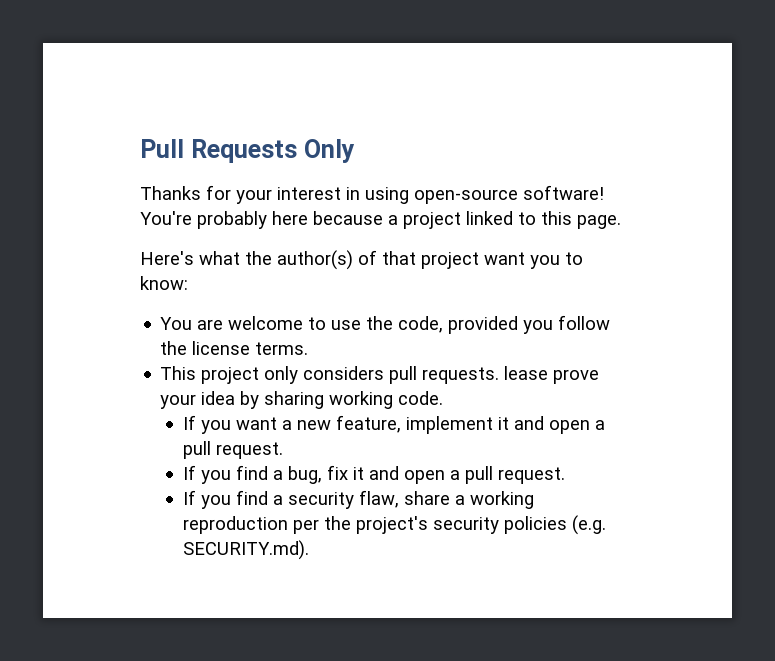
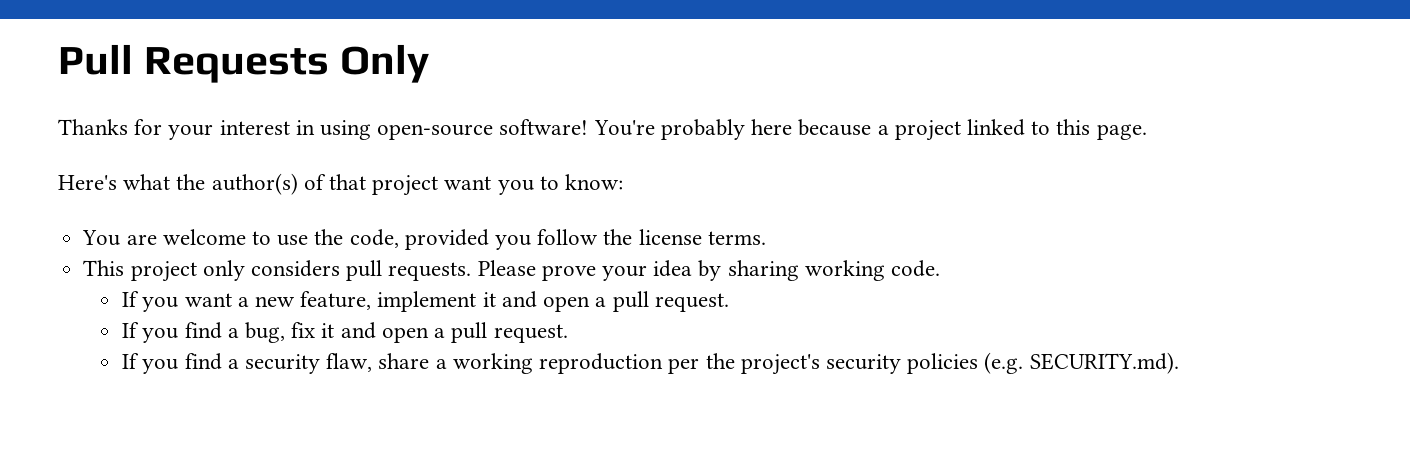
[504,366,549,380] lease -> [477,260,536,276] Please

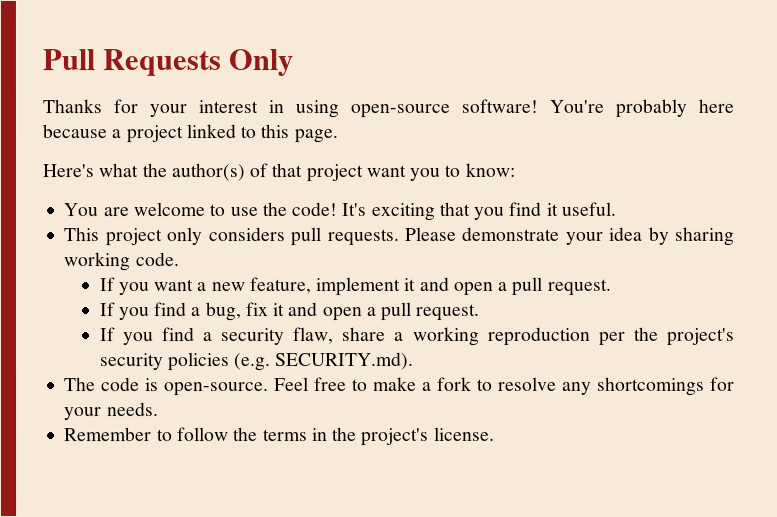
[349,229,766,250] code, provided you follow the license terms. -> [291,201,616,222] code! It's exciting that you find it useful.
[541,265,596,281] prove -> [461,226,560,241] demonstrate
(1179, 363) none -> [64,376,736,397] [64,402,159,421] [64,426,495,447] // The code is open-source. Feel free to make a fork to resolve any shortcomings for your needs. // Remember to follow the terms in the project's license.

